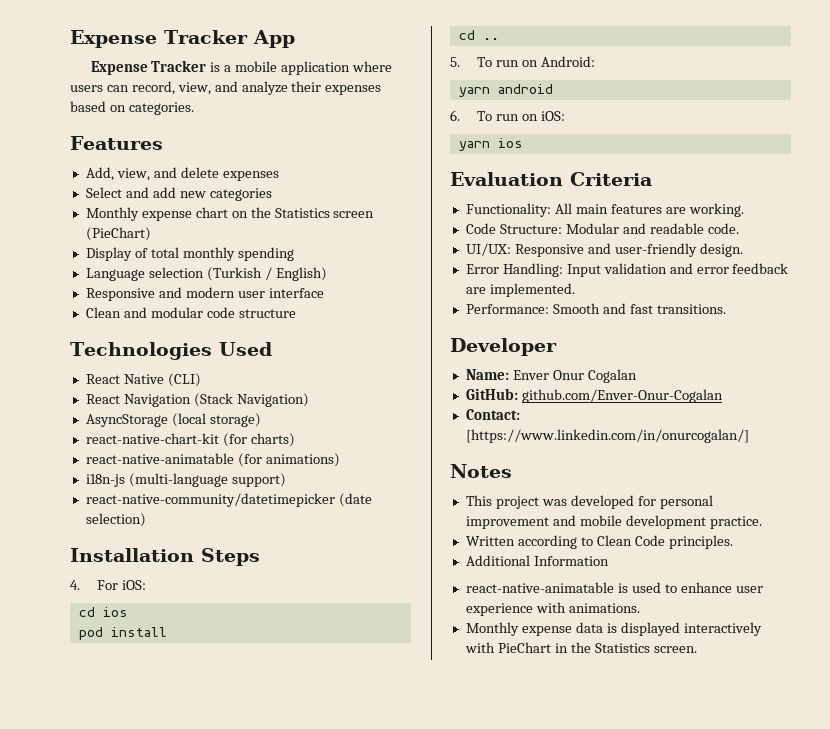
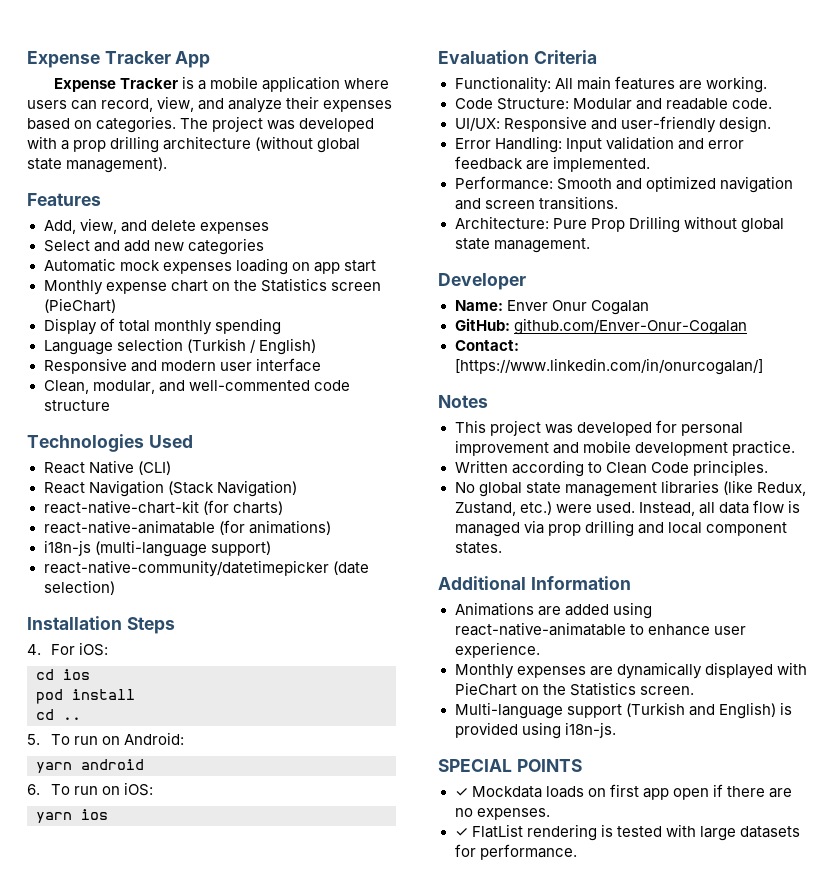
(194, 108) none -> [180,116,375,132] [27,136,361,153] [27,157,168,173] The project was developed with a prop drilling architecture (without global state management).
(272, 194) none -> [43,258,376,275] // Automatic mock expenses loading on app start
[85,307,203,318] Clean and modular -> [43,380,310,394] Clean, modular, and well-commented
[85,413,261,427] // AsyncStorage (local storage) -> (297, 488) none
[629,304,726,314] fast transitions. -> [645,176,793,193] [454,196,618,210] [454,216,784,233] [454,238,590,253] optimized navigation and screen transitions. // Architecture: Pure Prop Drilling without global state management.
[465,555,609,566] [465,582,763,593] [465,602,640,616] [465,622,762,636] Additional Information // react-native-animatable is used to enhance user experience with animations. // Monthly expense data is displayed interactively -> [454,480,806,497] [454,500,800,516] [454,520,787,537] [454,542,502,554] [438,576,631,590] [454,602,652,619] [454,622,746,636] [454,642,540,658] [454,662,773,679] No global state management libraries (like Redux, Zustand, etc.) were used. Instead, all data flow is managed via prop drilling and local component states. // Additional Information // Animations are added using react-native-animatable to enhance user experience. // Monthly expenses are dynamically displayed
[554,643,568,653] in -> [520,686,539,695] on
(697, 649) none -> [454,702,792,719] [454,722,616,739] [438,759,582,772] [454,784,792,800] [454,808,550,820] [454,824,800,841] [454,844,577,860] // Multi-language support (Turkish and English) is provided using i18n-js. // SPECIAL POINTS // ✓ Mockdata loads on first app open if there are no expenses. // ✓ FlatList rendering is tested with large datasets for performance.

